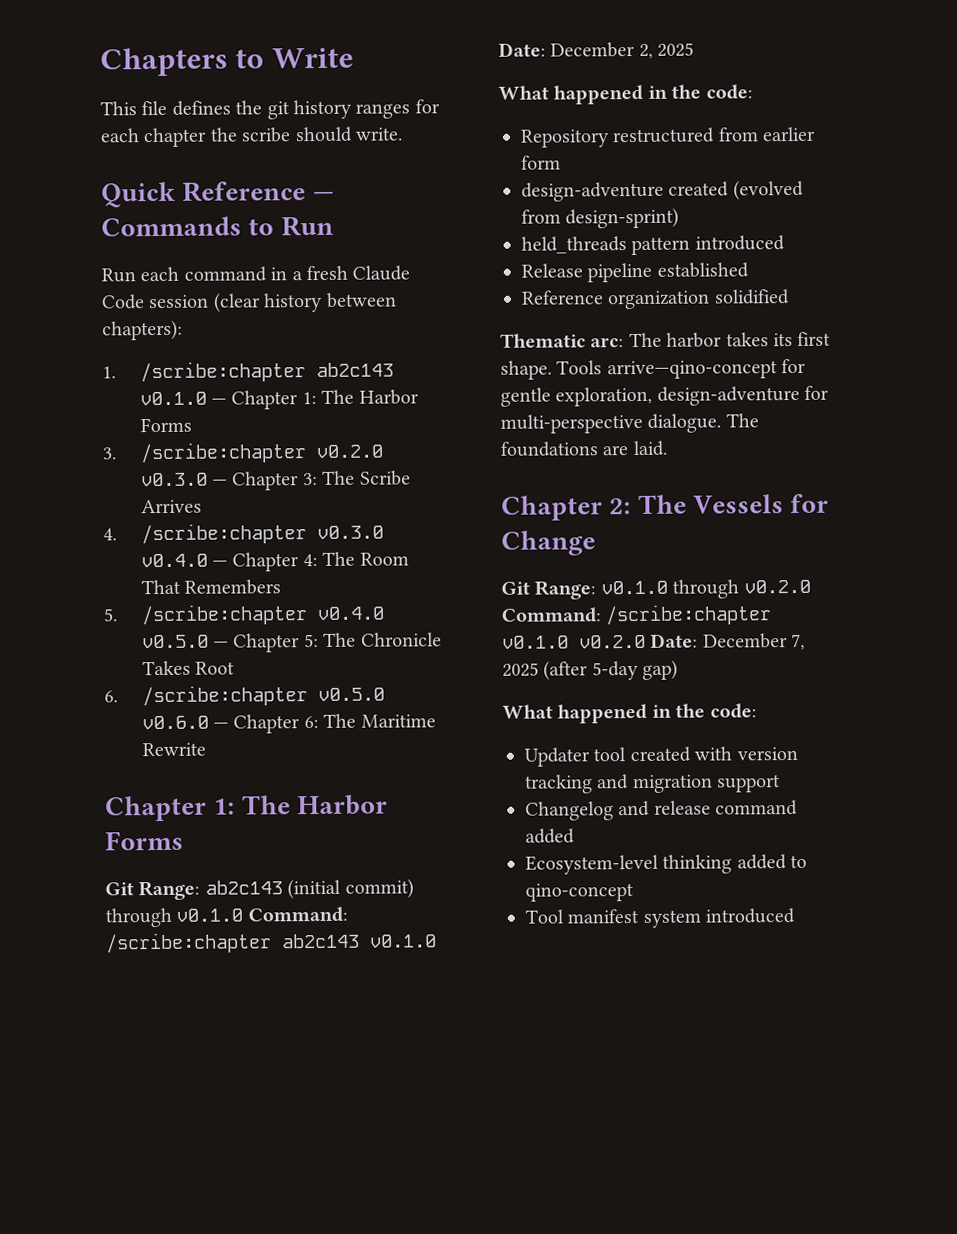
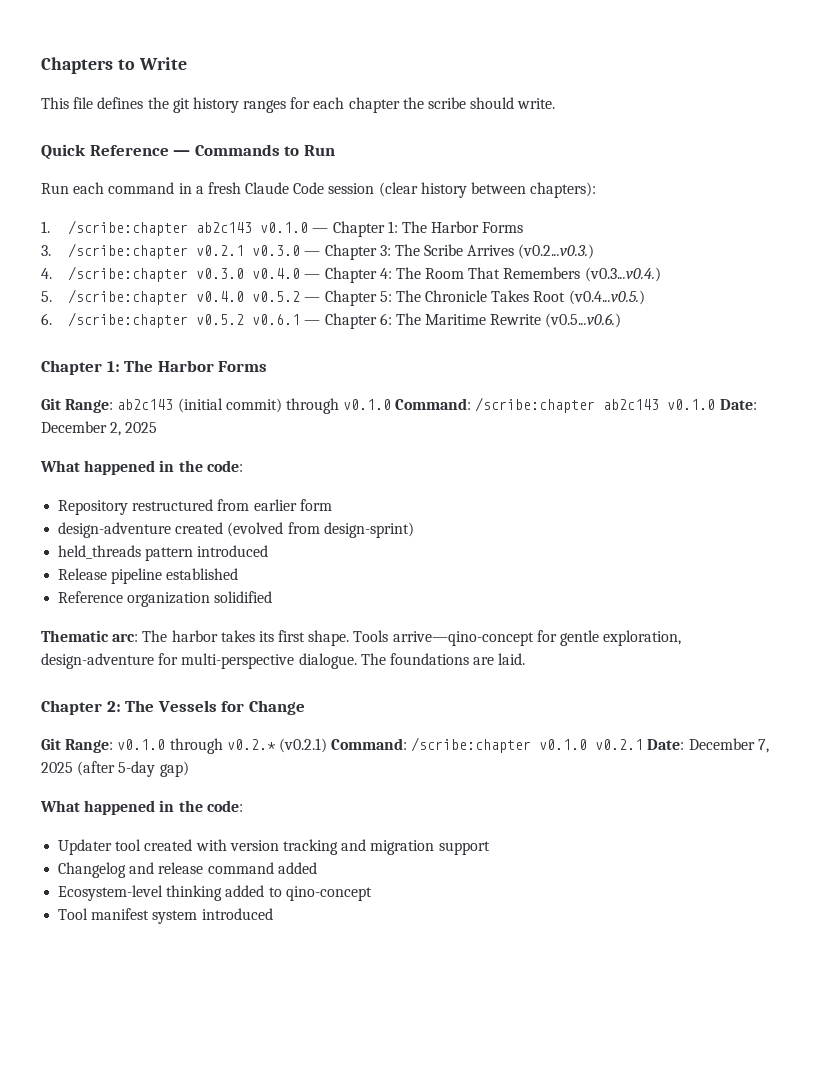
[315,444,383,459] v0.2.0 -> [196,245,245,256] v0.2.1
(202, 506) none -> [518,244,595,259] (v0.2...v0.3.)
(281, 587) none -> [584,267,661,282] (v0.3...v0.4.)
[141,634,209,649] v0.5.0 -> [252,291,301,302] v0.5.2
(235, 668) none -> [568,290,645,305] (v0.4...v0.5.)
[317,687,385,702] [141,715,209,730] v0.5.0 v0.6.0 -> [196,314,301,325] v0.5.2 v0.6.1
(206, 749) none -> [545,313,622,328] (v0.5...v0.6.)
[743,579,811,594] v0.2.0 -> [226,738,327,753] v0.2.* (v0.2.1)
[579,634,646,649] v0.2.0 -> [595,739,644,750] v0.2.1

